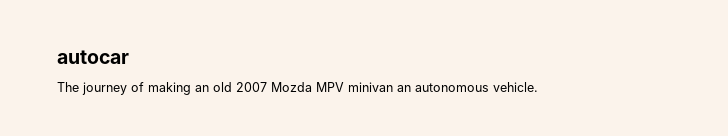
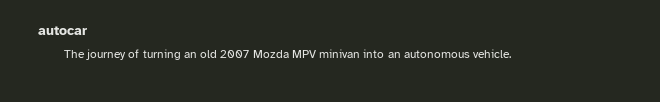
[148,82,191,95] making -> [142,49,181,60] turning
(393, 87) none -> [363,49,385,58] into

